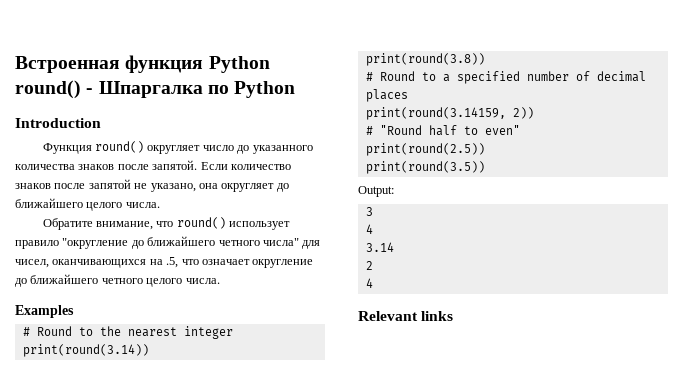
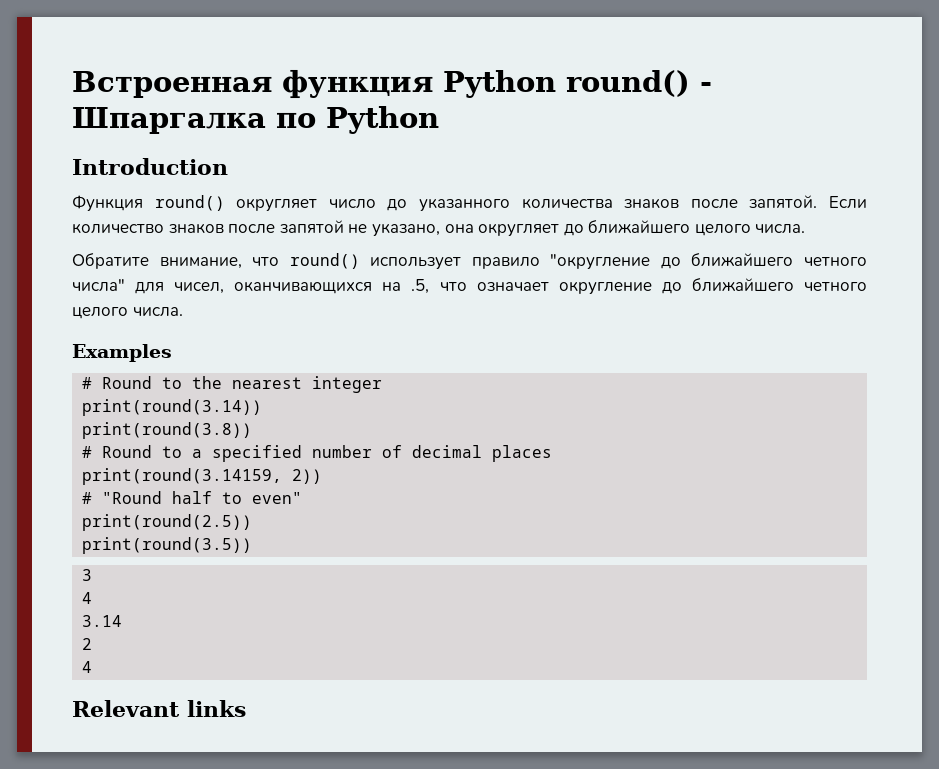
[358,186,394,197] // Output: -> (253, 545) none

